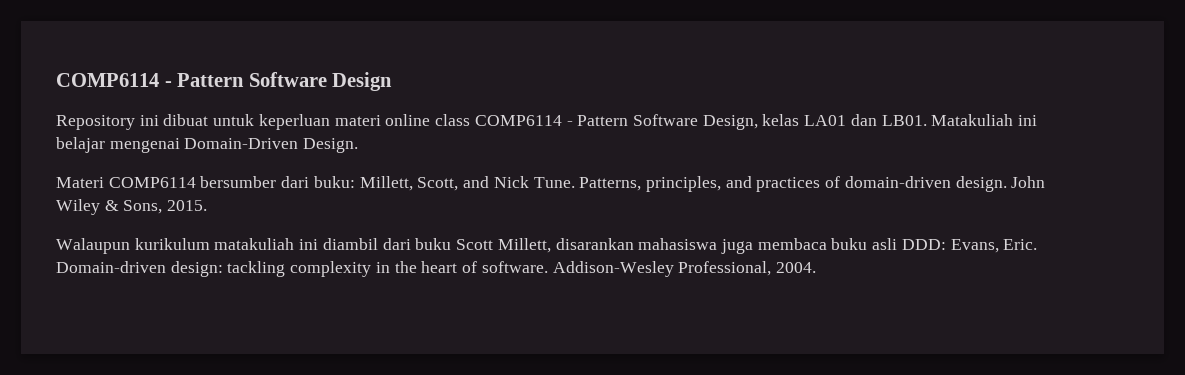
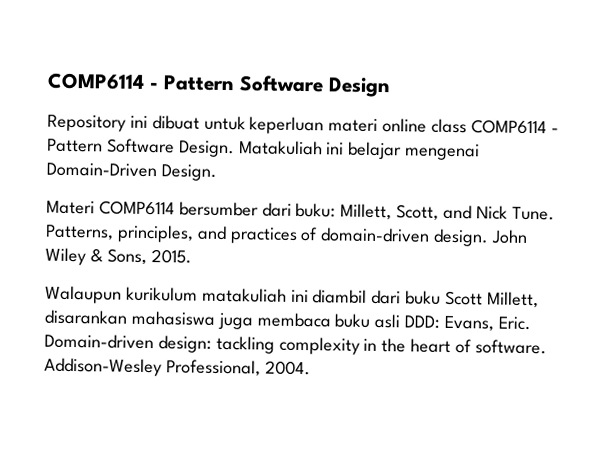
[702,114,927,130] Design, kelas LA01 dan LB01. -> [178,140,235,158] Design.

